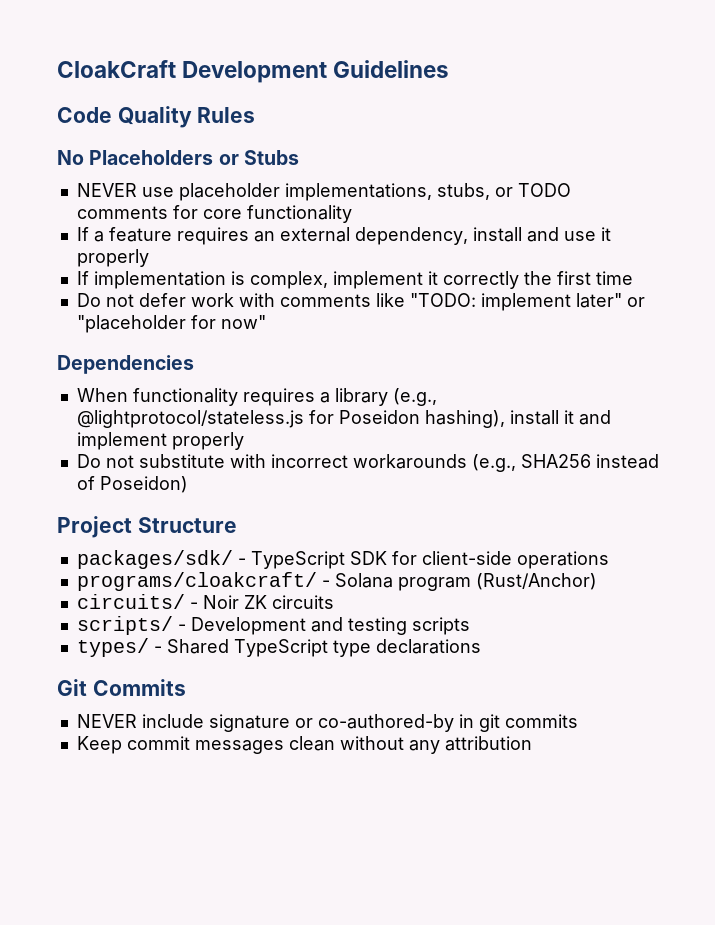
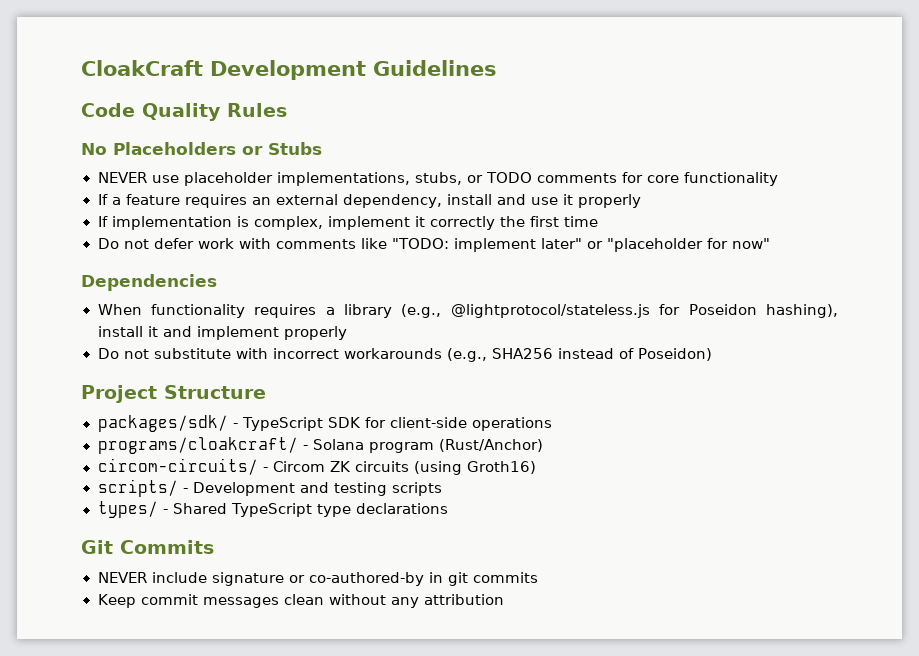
[76,594,239,609] circuits/ - Noir -> [97,458,325,475] circom-circuits/ - Circom
(334, 602) none -> [413,461,536,475] (using Groth16)

